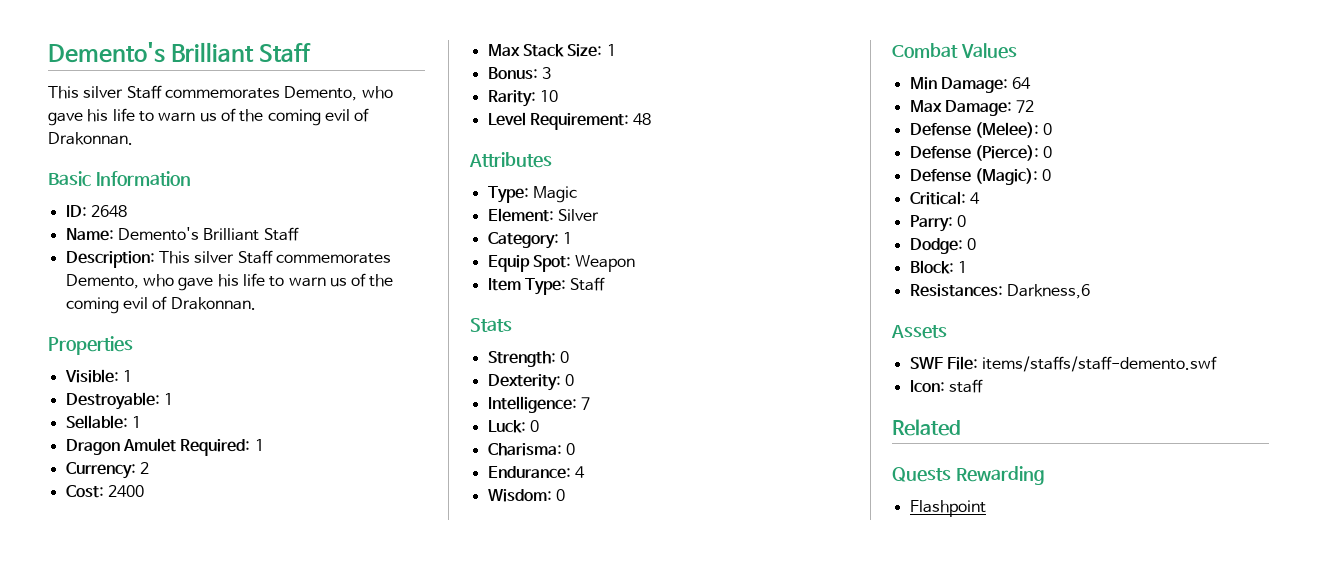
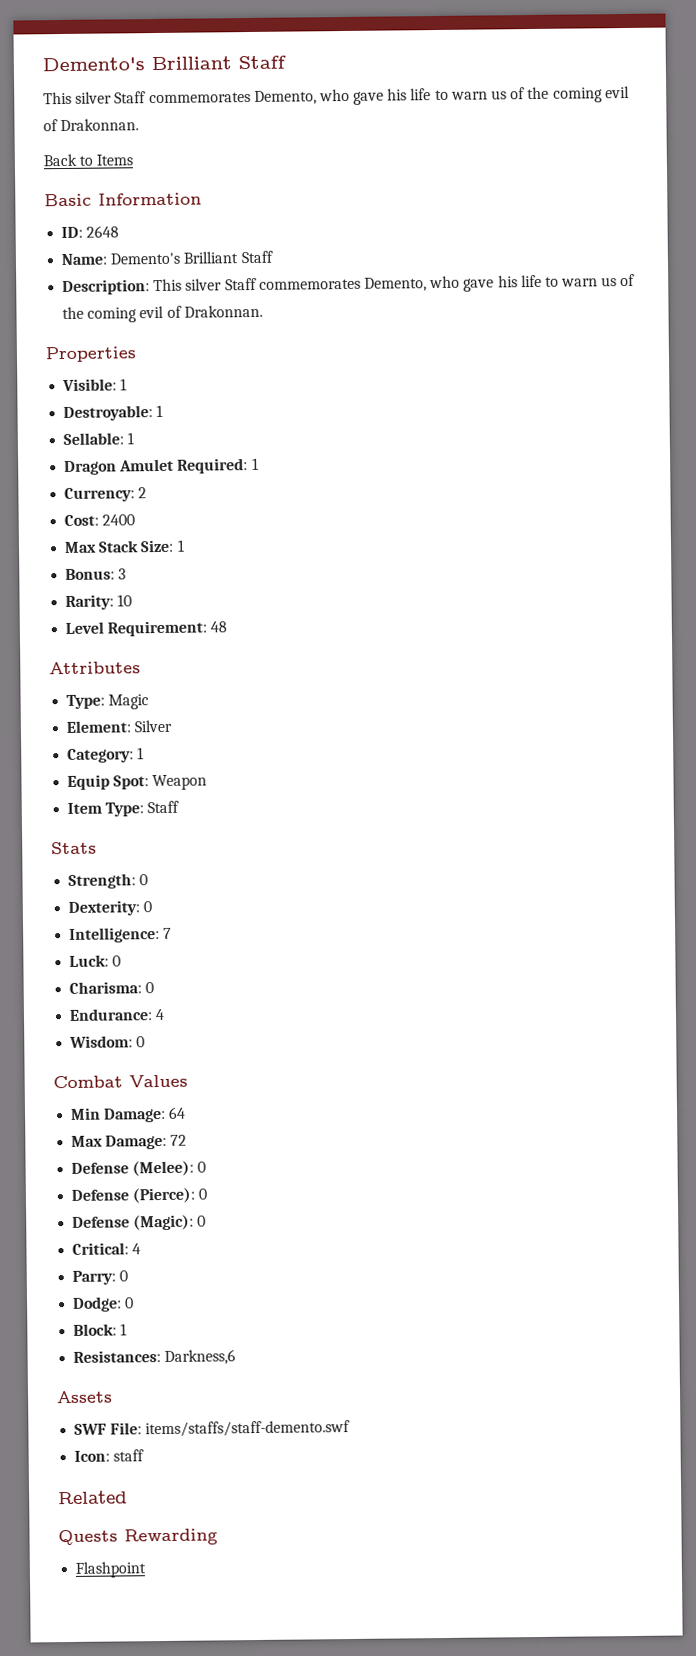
(133, 138) none -> [43,153,134,167] // Back to Items

